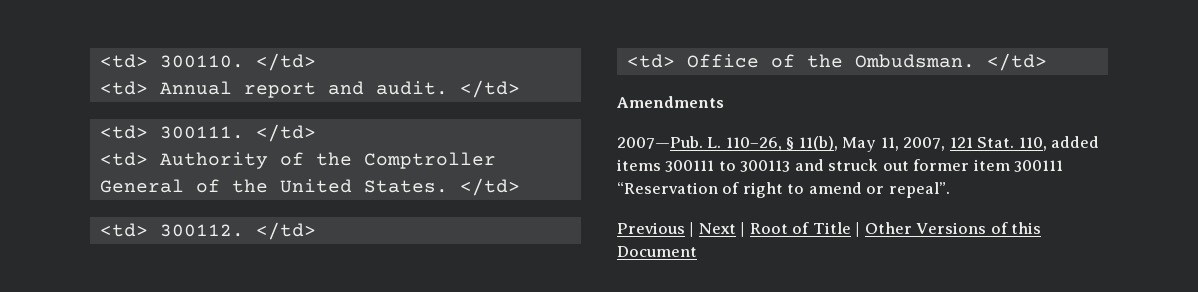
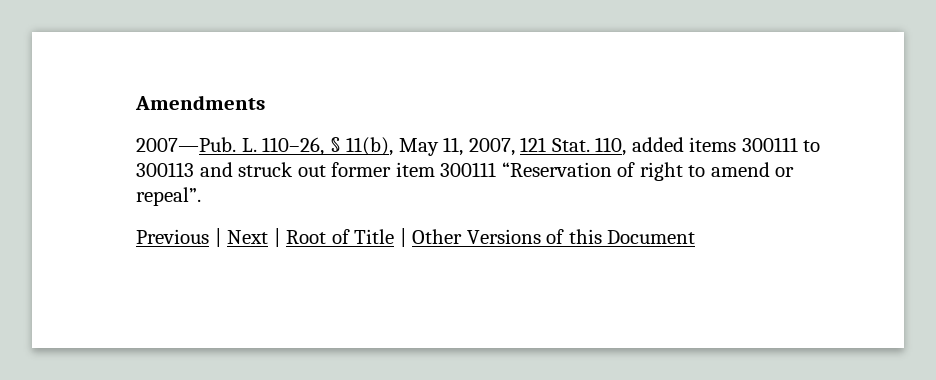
[99,53,316,71] [99,80,520,98] [99,124,316,142] [99,152,496,169] [99,178,520,196] [99,222,316,240] [626,53,1047,71] <td> 300110. </td> // <td> Annual report and audit. </td> // <td> 300111. </td> // <td> Authority of the Comptroller General of the United States. </td> // <td> 300112. </td> // <td> Office of the Ombudsman. </td> // -> (135, 102) none

